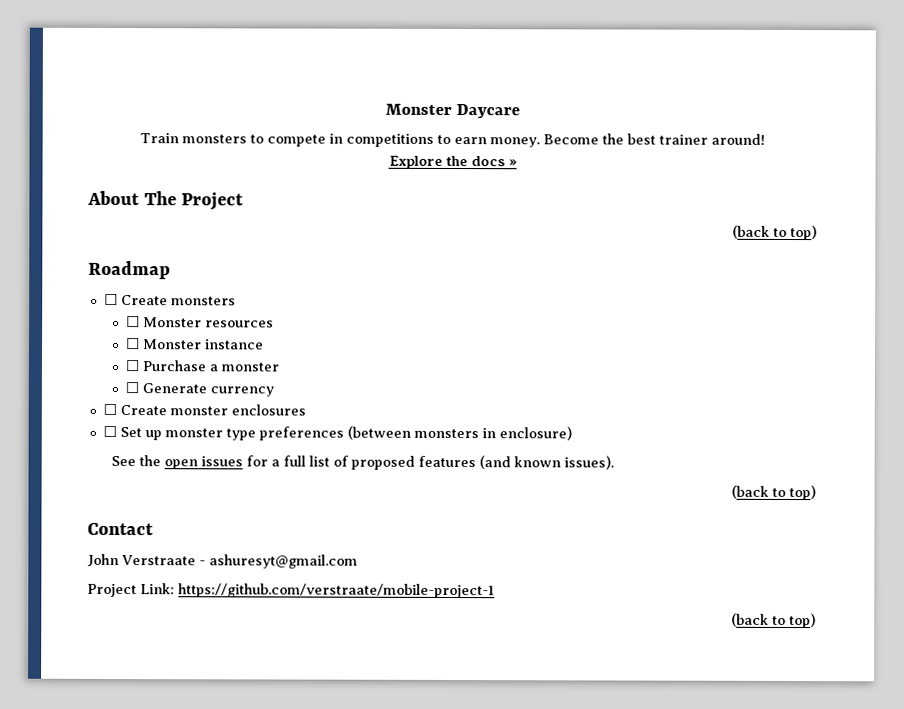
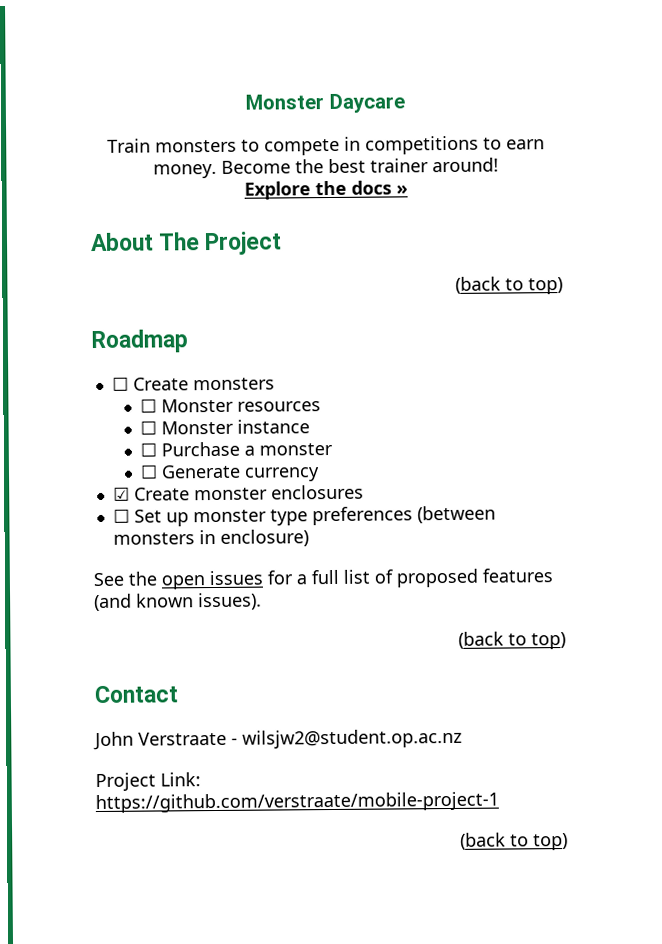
[102,403,117,416] ☐ -> [112,486,130,501] ☑
[209,554,358,569] ashuresyt@gmail.com -> [242,728,462,749] wilsjw2@student.op.ac.nz

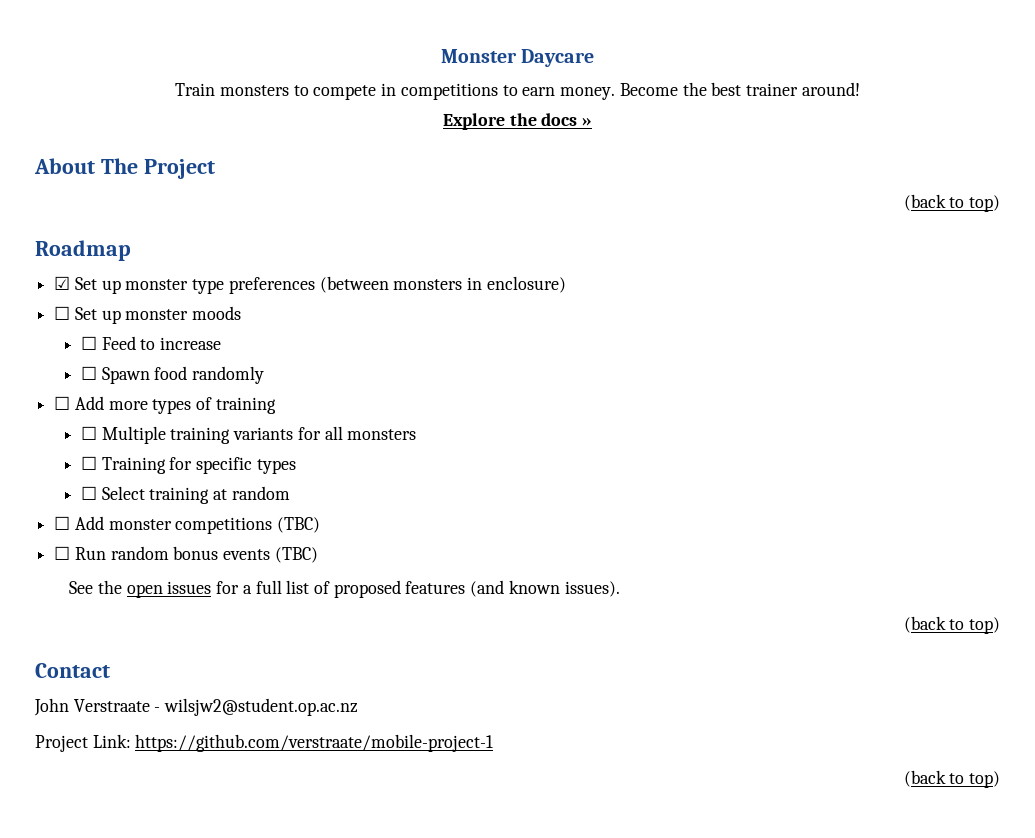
[111,376,275,391] [140,398,322,413] [140,419,311,435] [140,441,334,457] [140,464,321,482] [112,484,364,501] [112,508,130,523] ☐ Create monsters // ☐ Monster resources // ☐ Monster instance // ☐ Purchase a monster // ☐ Generate currency // ☑ Create monster enclosures // ☐ -> [54,276,71,290] ☑
(309, 538) none -> [54,306,242,324] [80,336,222,350] [80,366,265,384] [54,396,276,414] [80,426,417,444] [80,456,296,474] [80,486,290,504] [54,516,321,534] [54,546,318,563] // ☐ Set up monster moods // ☐ Feed to increase // ☐ Spawn food randomly // ☐ Add more types of training // ☐ Multiple training variants for all monsters // ☐ Training for specific types // ☐ Select training at random // ☐ Add monster competitions (TBC) // ☐ Run random bonus events (TBC)

